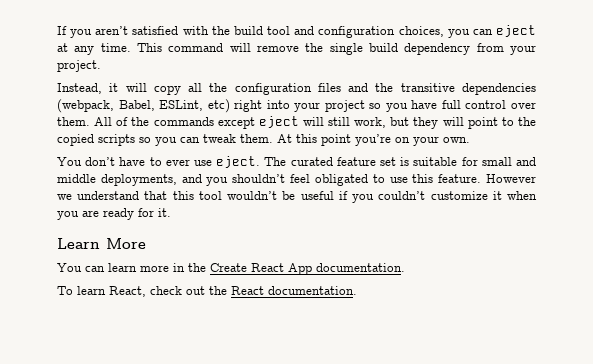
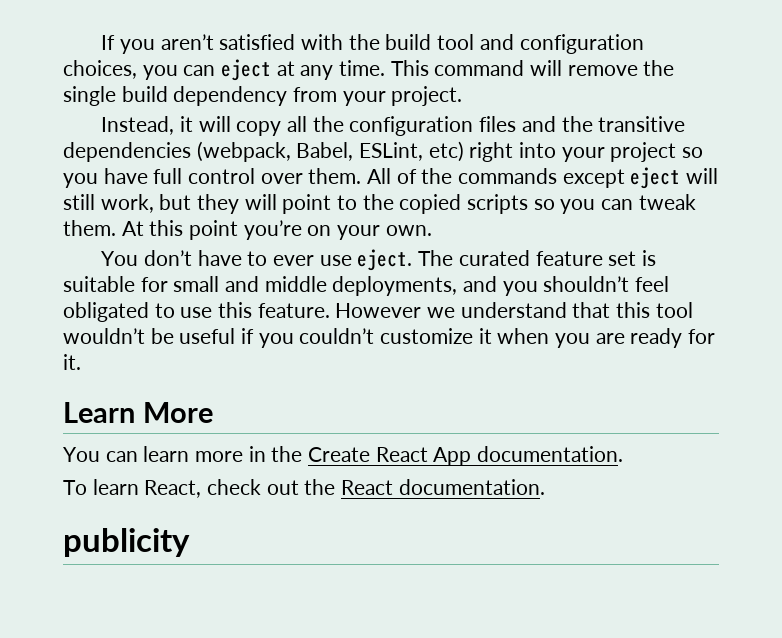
(357, 290) none -> [63,528,190,557] // publicity

